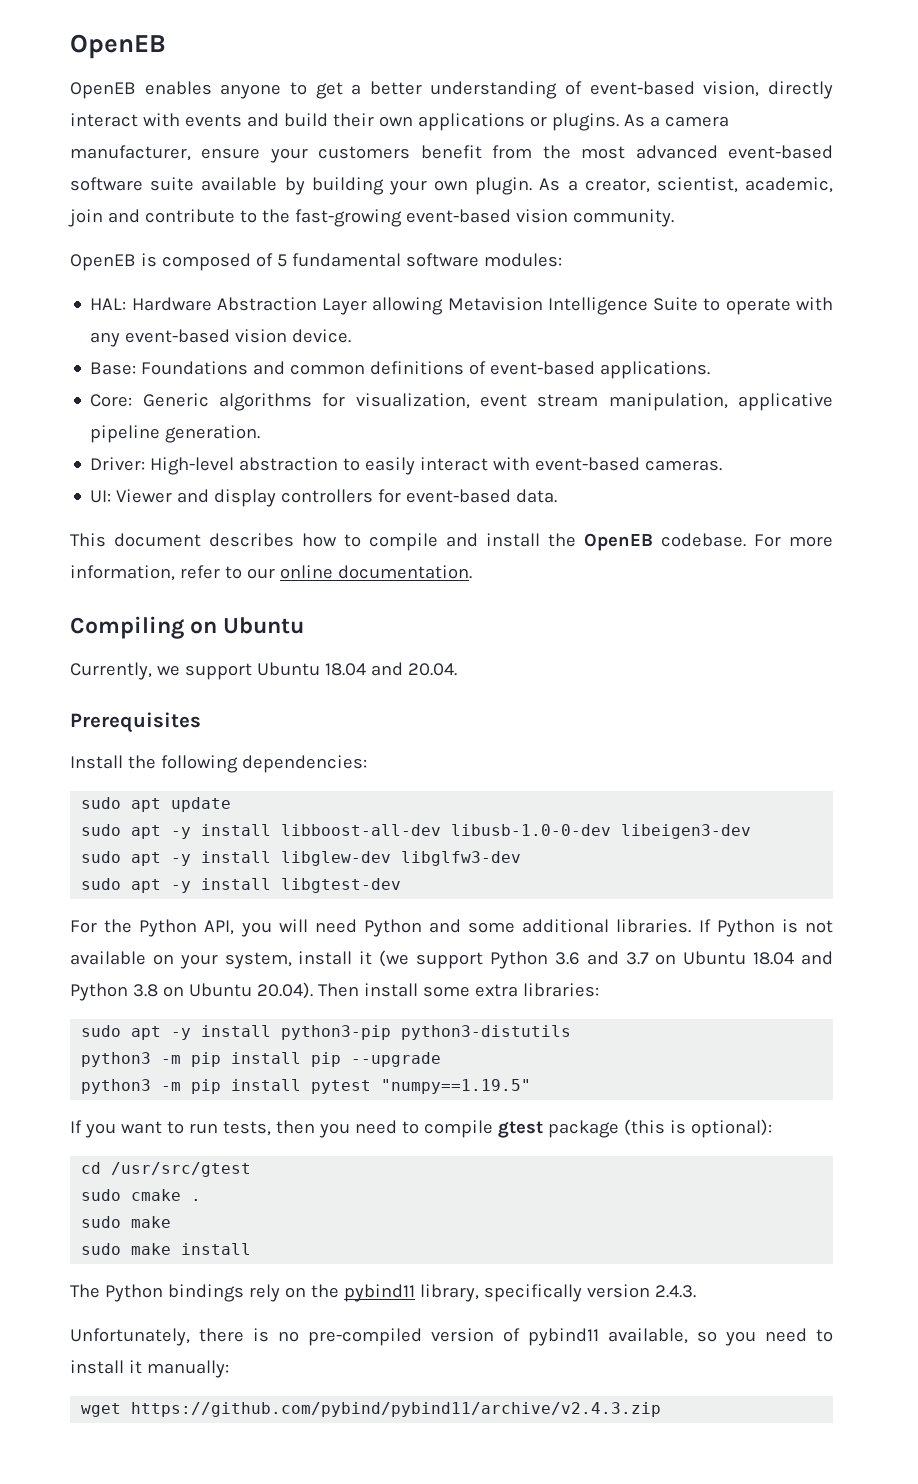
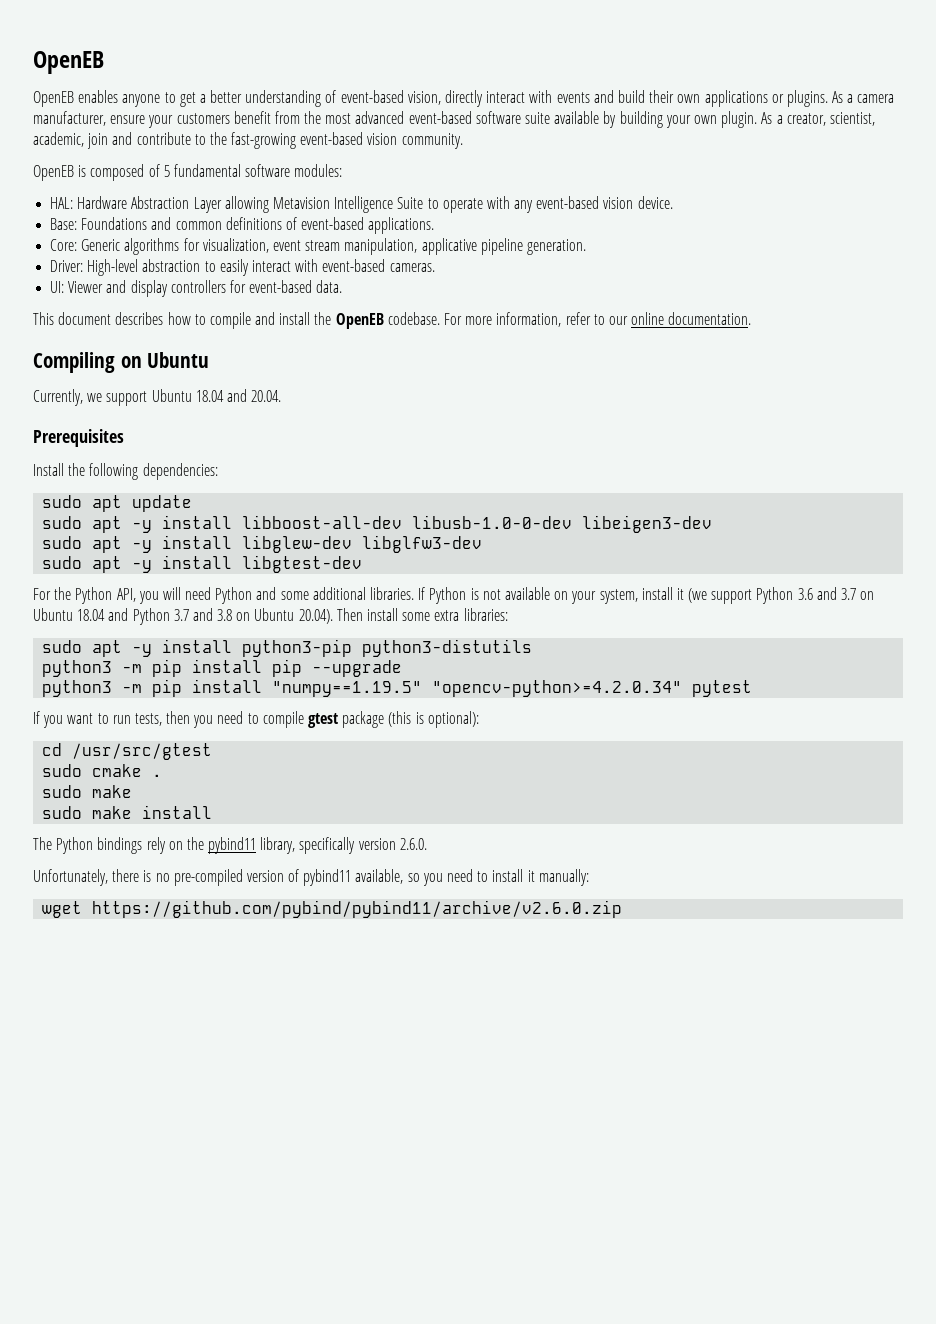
(128, 992) none -> [173,608,213,621] 3.7 and
(302, 1085) none -> [272,680,683,697] "numpy==1.19.5" "opencv-python>=4.2.0.34"
[381,1079,532,1094] "numpy==1.19.5" -> (753, 688) none
[654,1285,696,1298] 2.4.3. -> [399,838,427,850] 2.6.0.
[131,1402,662,1417] https://github.com/pybind/pybind11/archive/v2.4.3.zip -> [92,900,623,918] https://github.com/pybind/pybind11/archive/v2.6.0.zip

